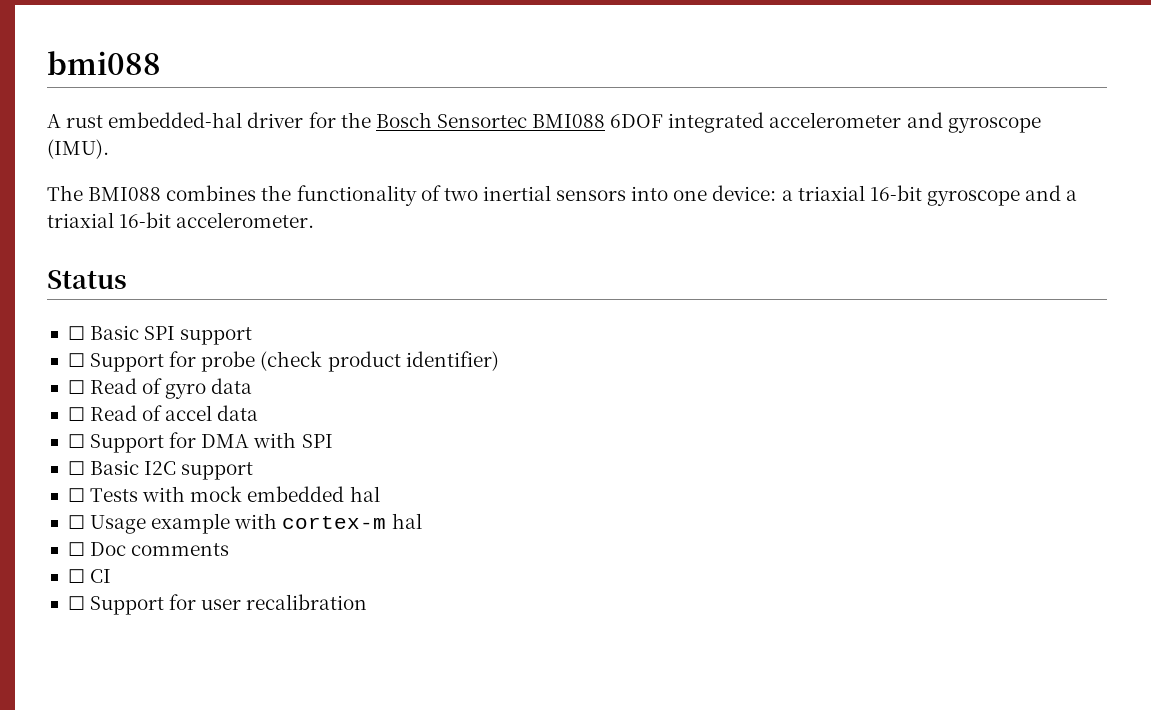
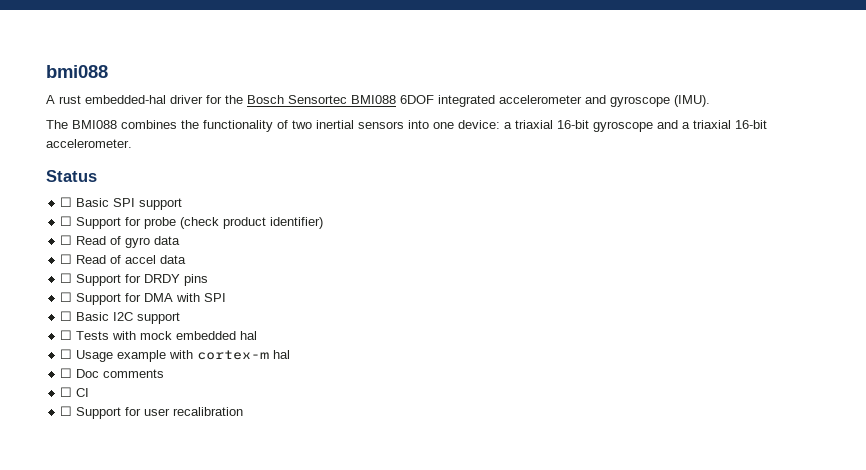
(259, 413) none -> [60,273,209,286] // ☐ Support for DRDY pins

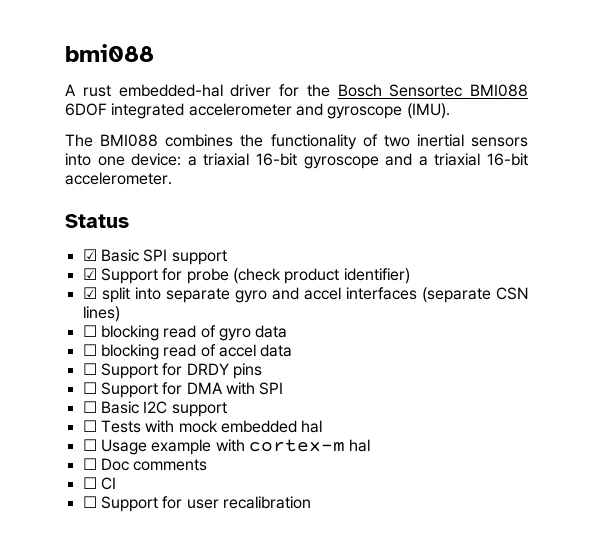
[60,197,73,207] ☐ -> [82,249,97,261] ☑
[60,216,73,226] ☐ -> [82,268,97,280] ☑
[60,235,107,245] // ☐ Read -> [82,287,528,303] [82,306,120,322] [82,325,197,341] // ☑ split into separate gyro and accel interfaces (separate CSN lines) // ☐ blocking read
[76,255,107,264] Read -> [100,344,197,360] blocking read

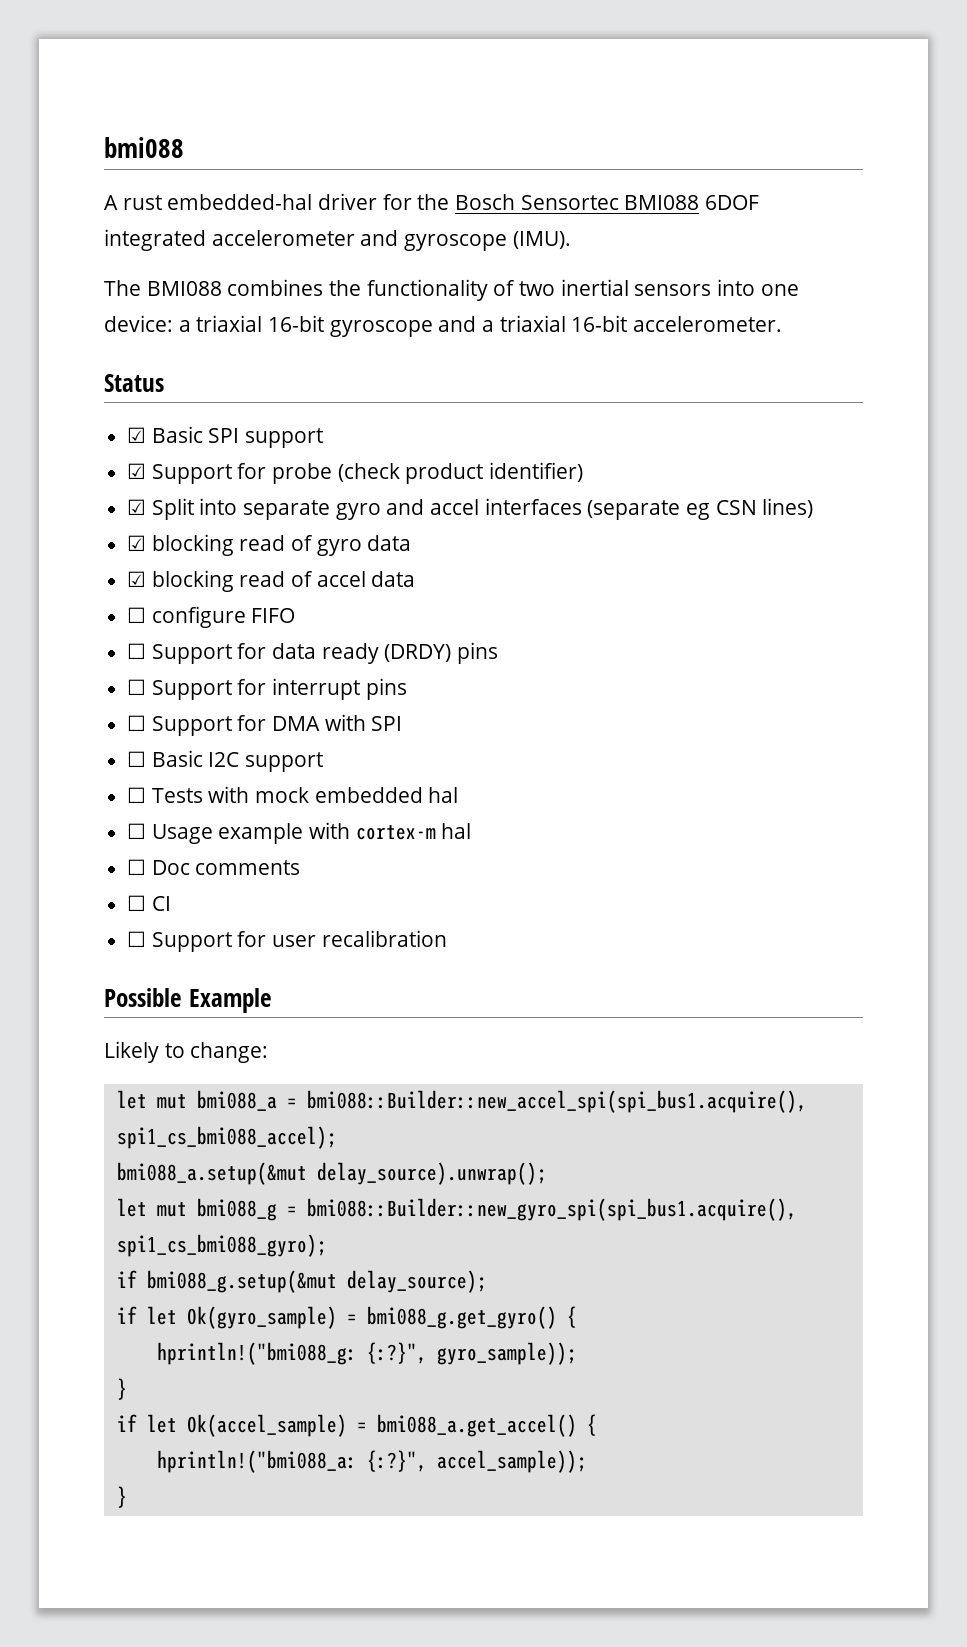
[101,287,130,303] split -> [151,498,194,520] Split
(491, 295) none -> [686,503,711,520] eg
[82,325,97,337] ☐ -> [127,535,147,551] ☑
[82,344,97,356] ☐ -> [127,571,147,587] ☑
[82,363,229,379] // ☐ Support for DRDY -> [127,606,296,628] [127,642,499,664] [127,678,361,700] // ☐ configure FIFO // ☐ Support for data ready (DRDY) pins // ☐ Support for interrupt
(311, 502) none -> [104,988,272,1013] [104,1041,269,1063] [116,1090,807,1113] [116,1126,337,1149] [116,1162,547,1185] [116,1198,797,1221] [116,1234,327,1257] [116,1270,487,1293] [116,1306,577,1329] [156,1342,577,1365] [116,1378,127,1400] [116,1414,597,1437] [156,1450,587,1473] [116,1486,127,1508] // Possible Example // Likely to change: // let mut bmi088_a = bmi088::Builder::new_accel_spi(spi_bus1.acquire(), spi1_cs_bmi088_accel); // bmi088_a.setup(&mut delay_source).unwrap(); // let mut bmi088_g = bmi088::Builder::new_gyro_spi(spi_bus1.acquire(), spi1_cs_bmi088_gyro); // if bmi088_g.setup(&mut delay_source); // if let Ok(gyro_sample) = bmi088_g.get_gyro() { // hprintln!("bmi088_g: {:?}", gyro_sample)); // } // if let Ok(accel_sample) = bmi088_a.get_accel() { // hprintln!("bmi088_a: {:?}", accel_sample)); // }

